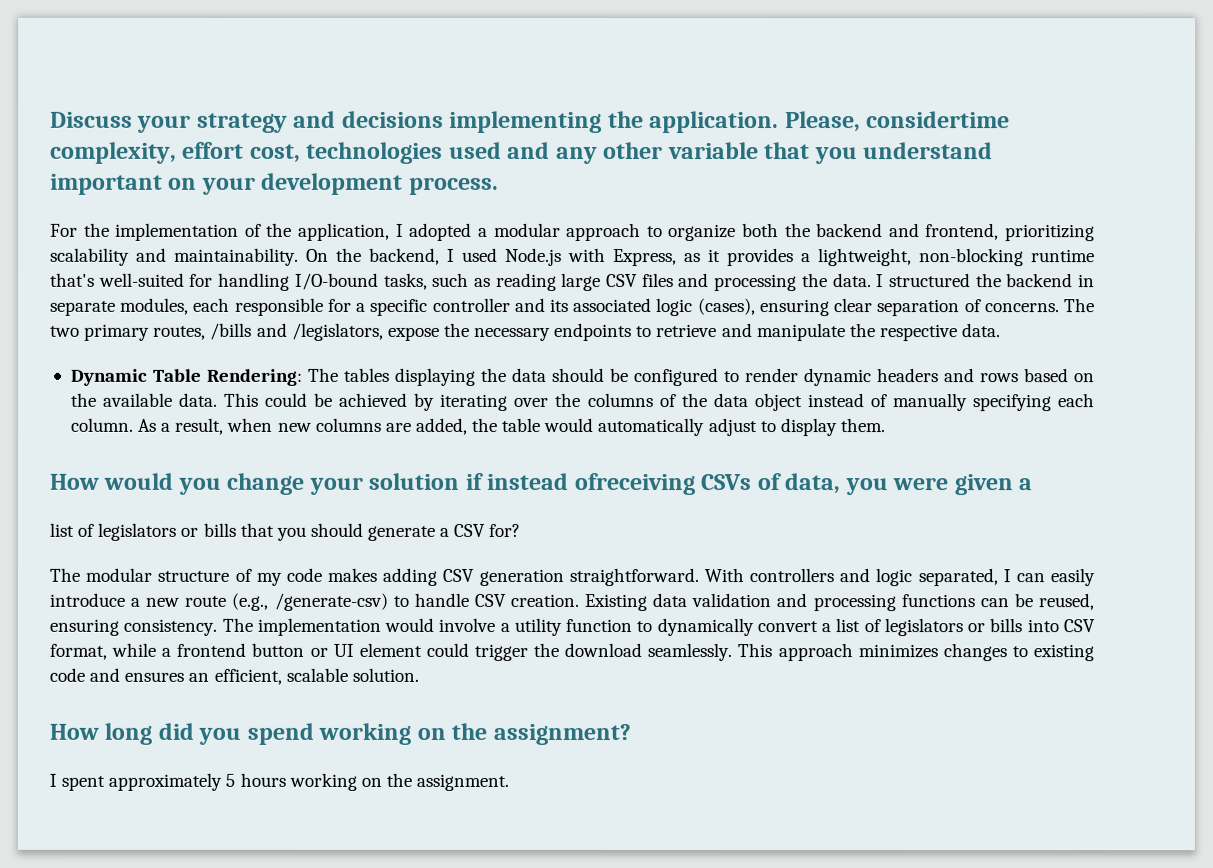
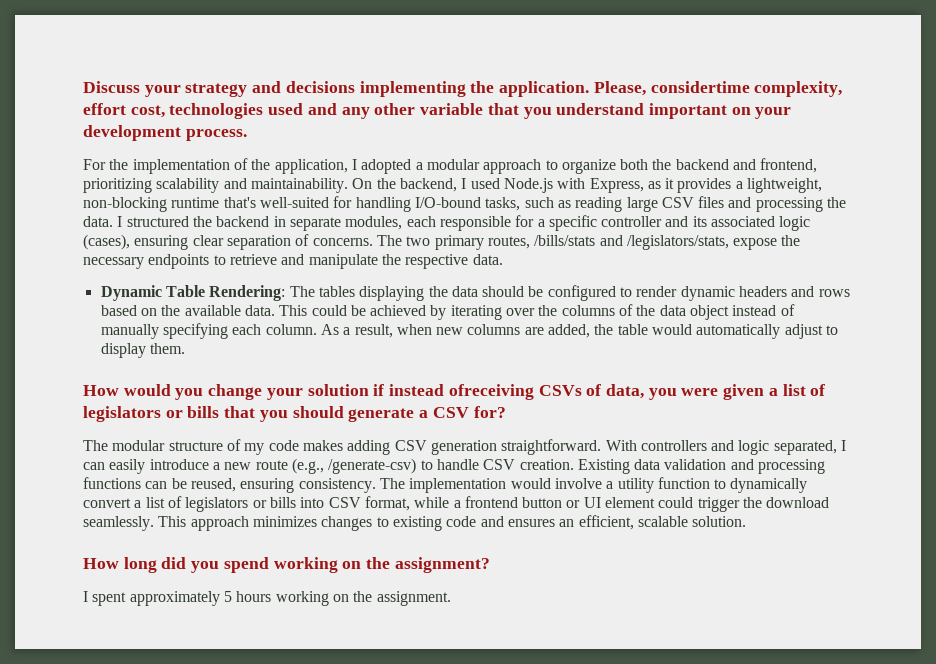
[210,322,384,341] /bills and /legislators, -> [534,235,729,250] /bills/stats and /legislators/stats,
(1033, 484) // -> (778, 392) none

